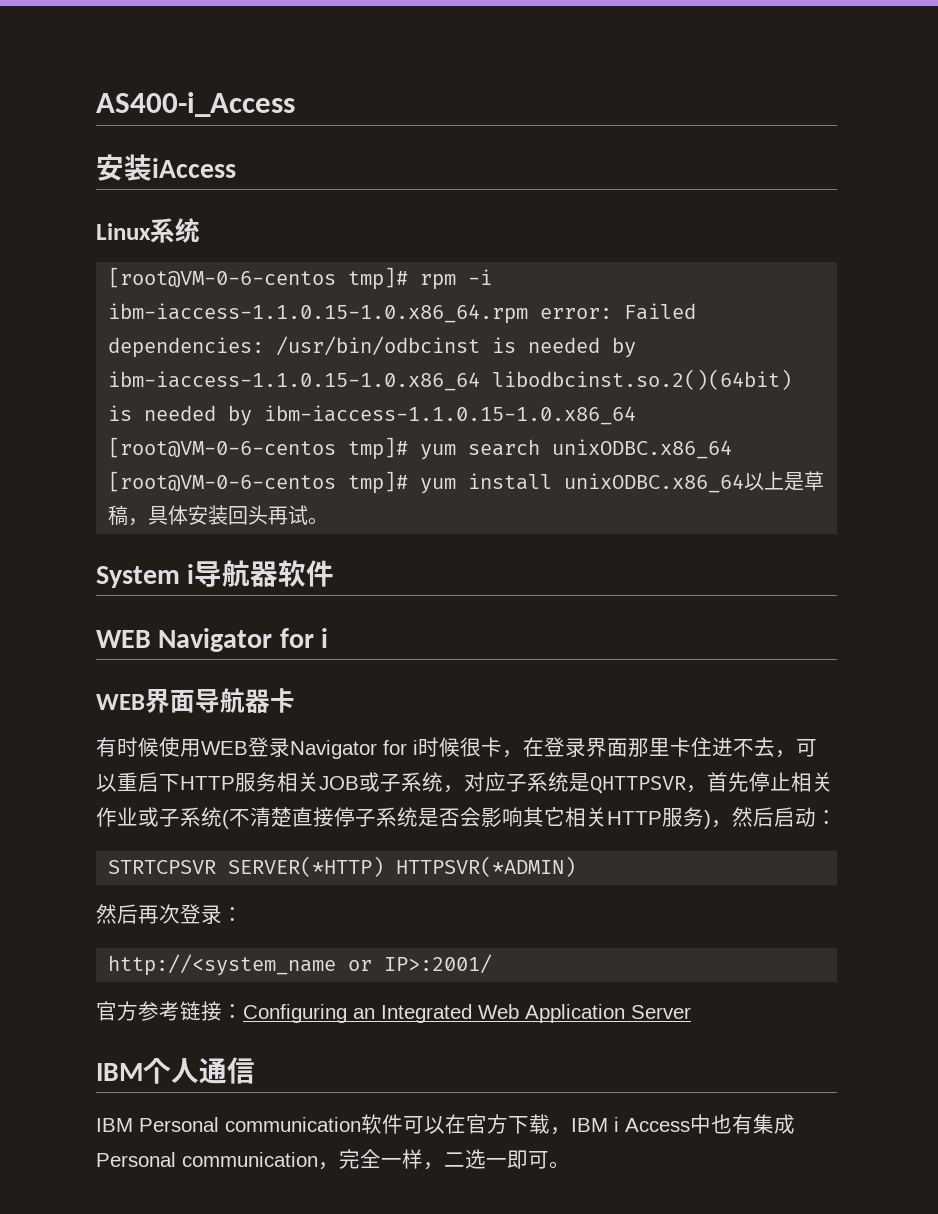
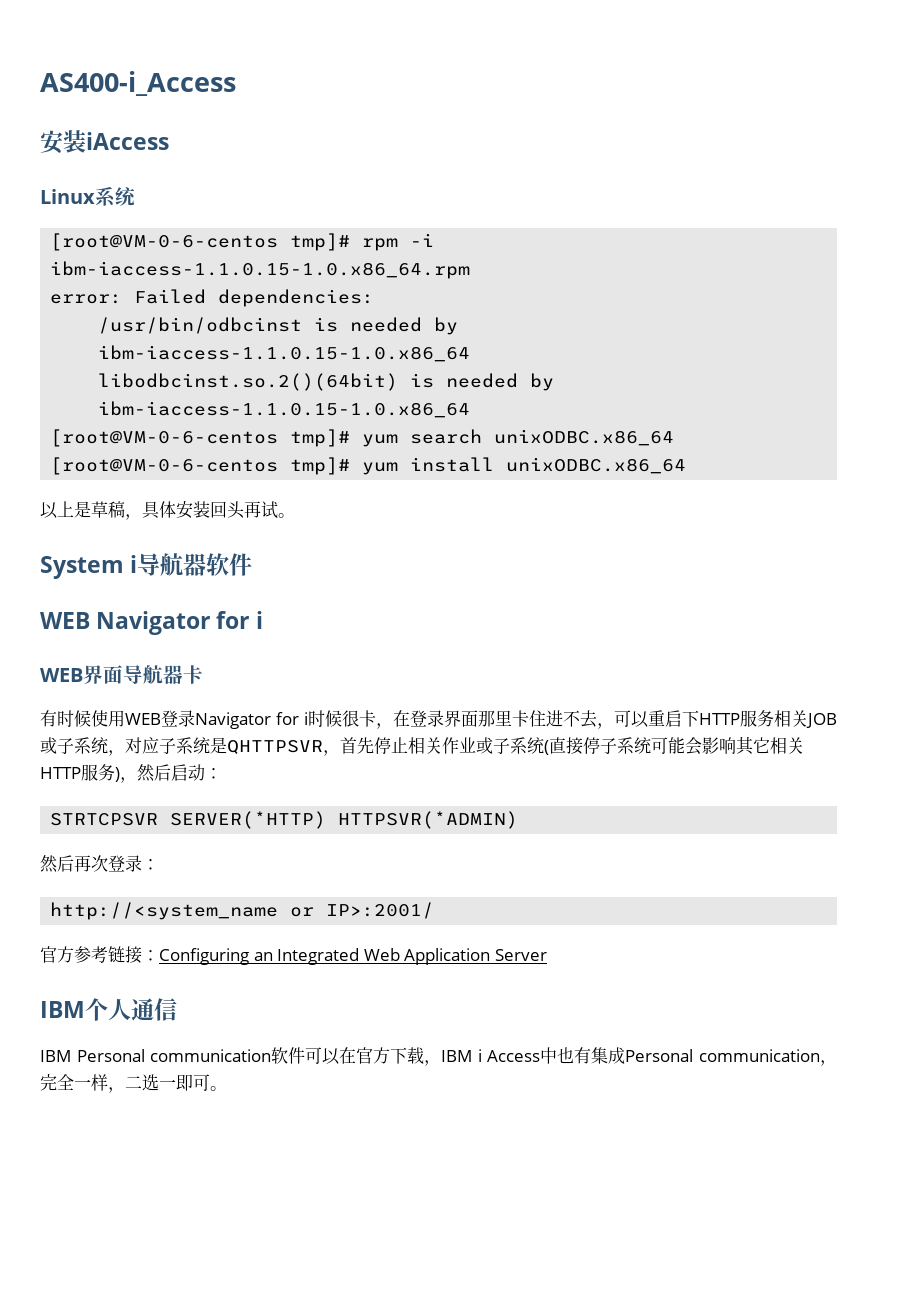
(529, 313) none -> (471, 270) //
(265, 347) none -> (375, 298) //
(481, 381) none -> (471, 353) //
(745, 483) none -> (687, 465) //
[229,807,292,827] 不清楚 -> (549, 747) none
[418,808,460,827] 是否 -> [651,737,685,754] 可能

